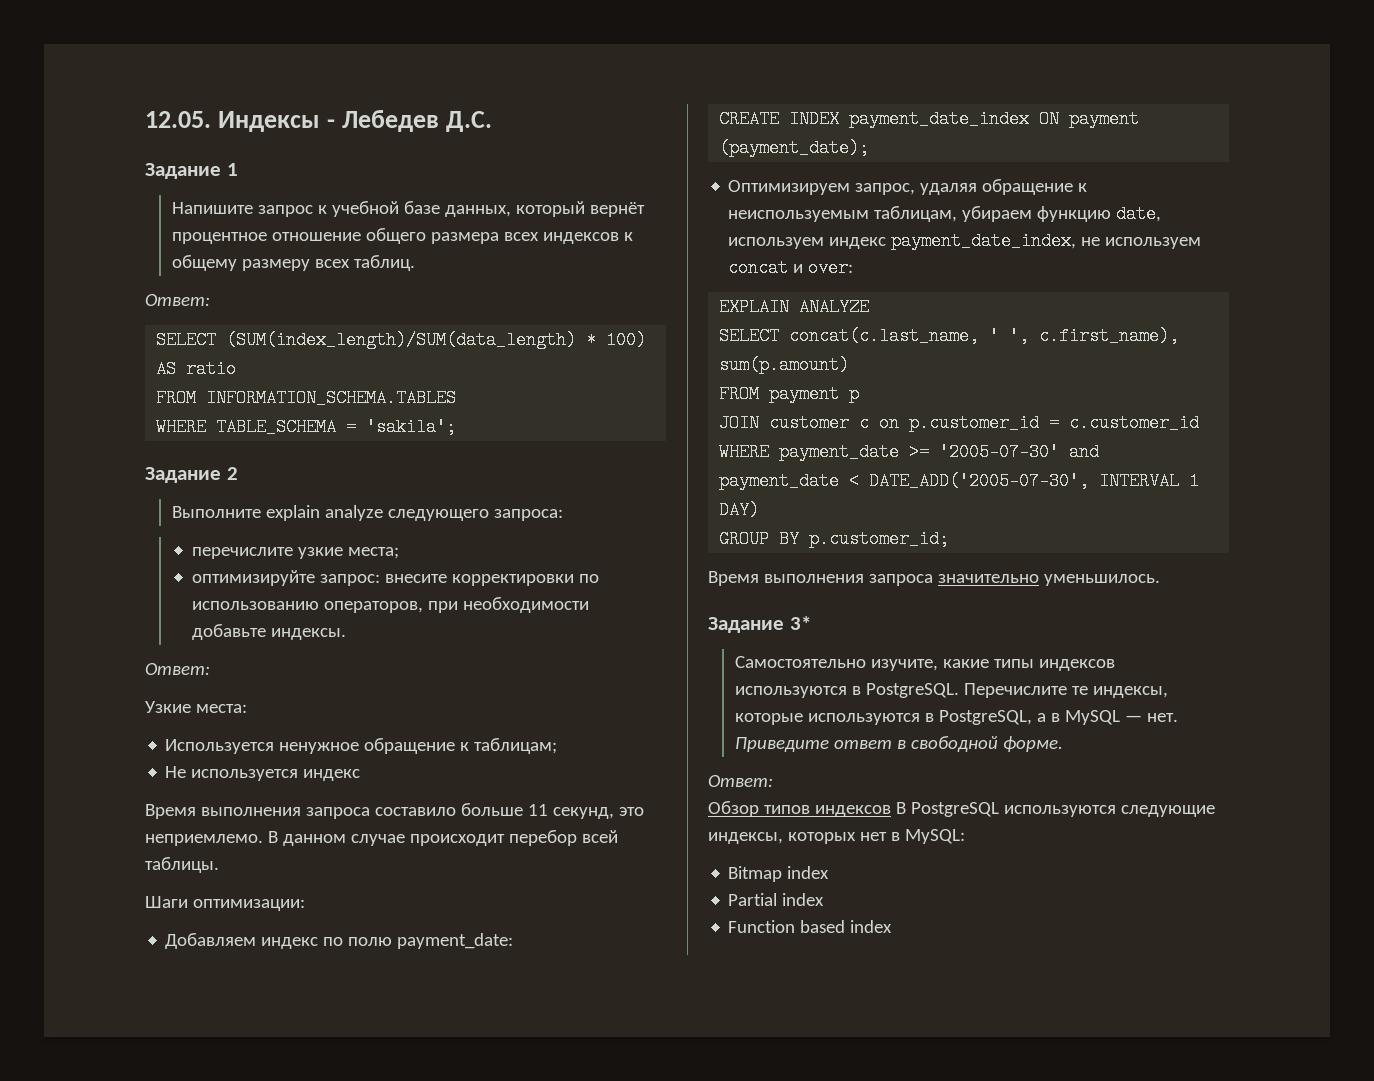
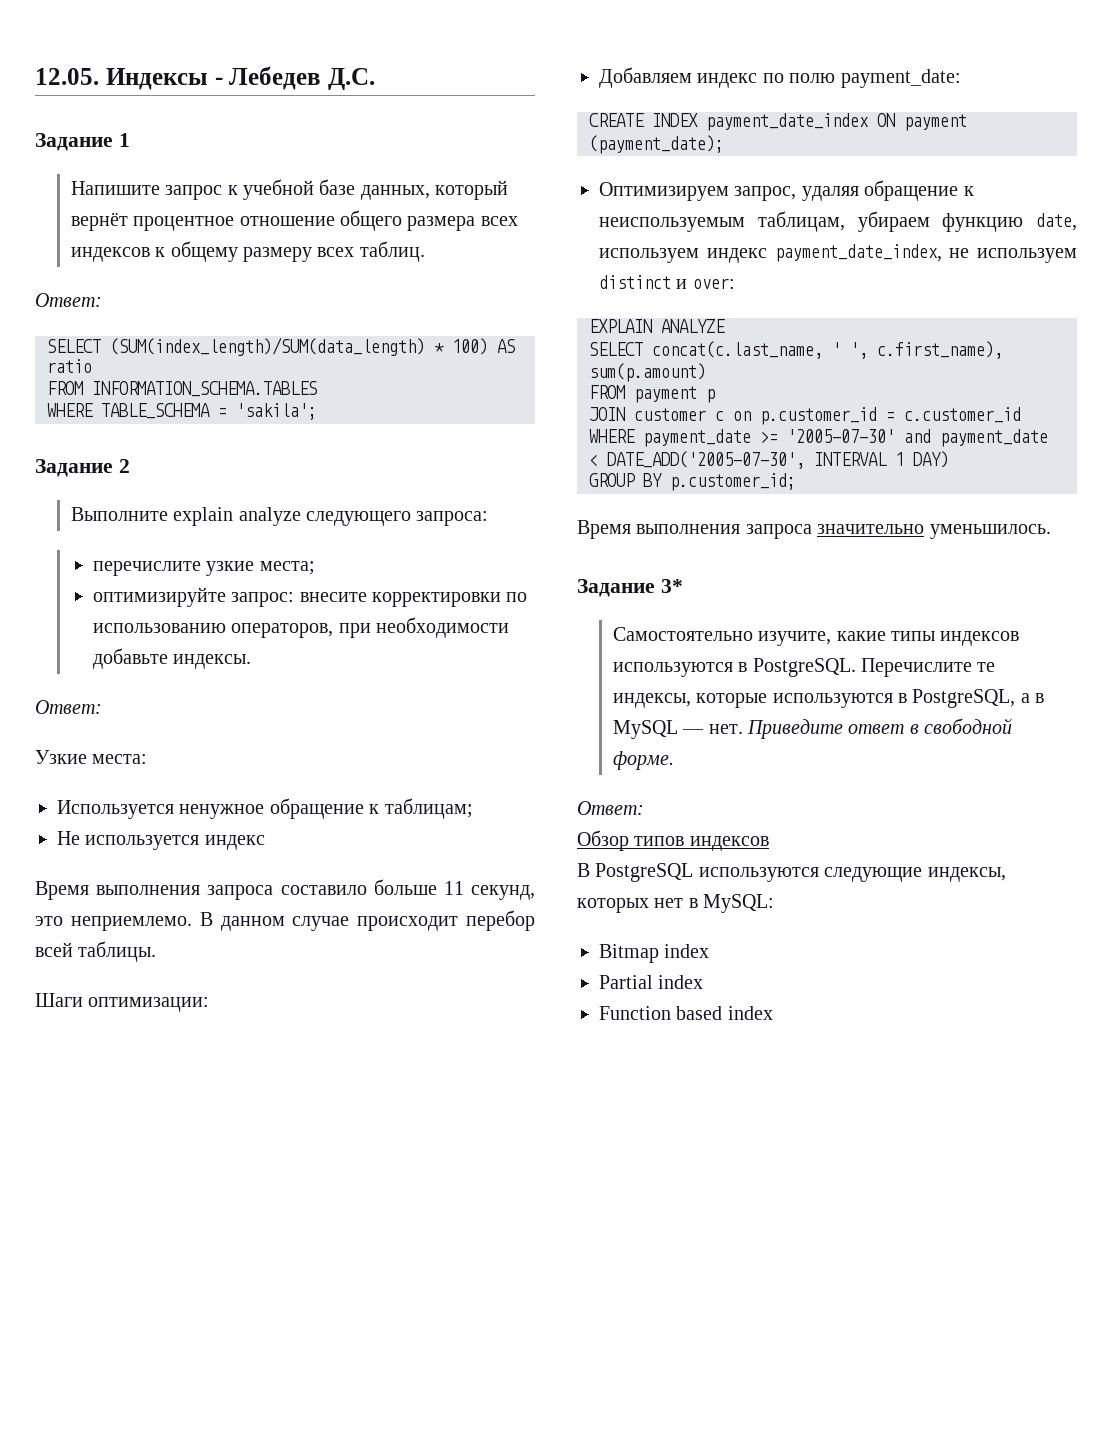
[728,259,789,277] concat -> [599,275,671,289] distinct
(891, 811) none -> (769, 843) //

